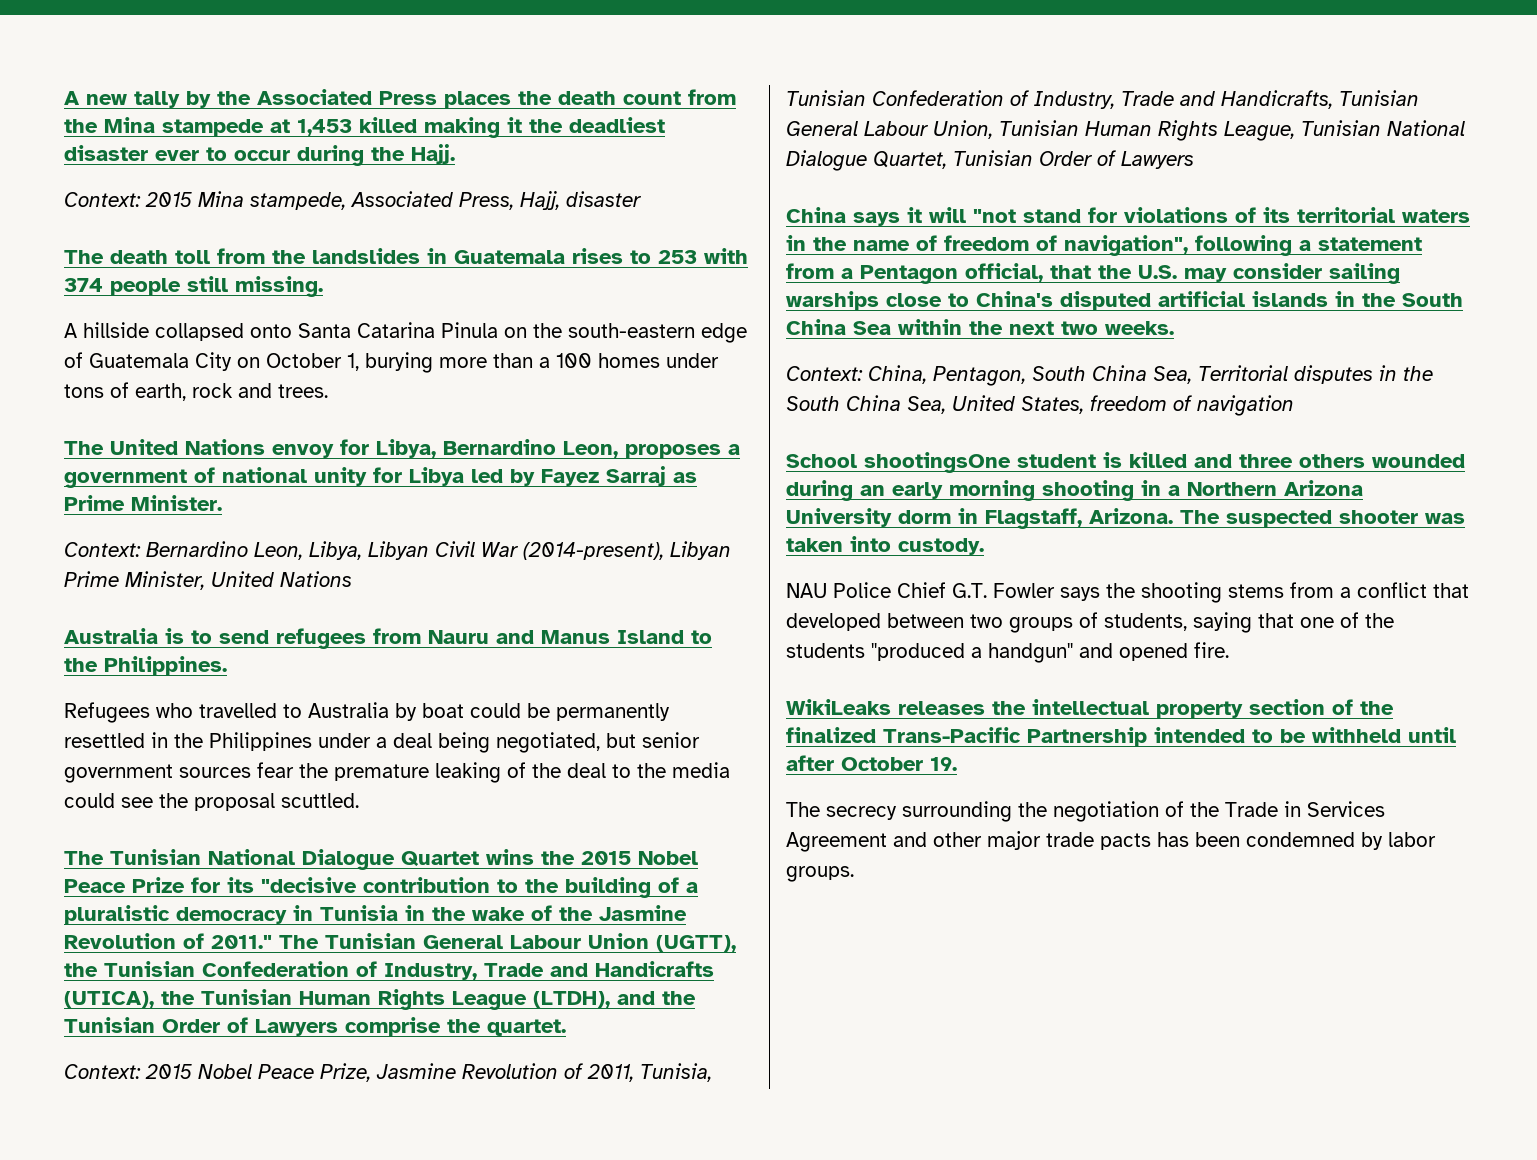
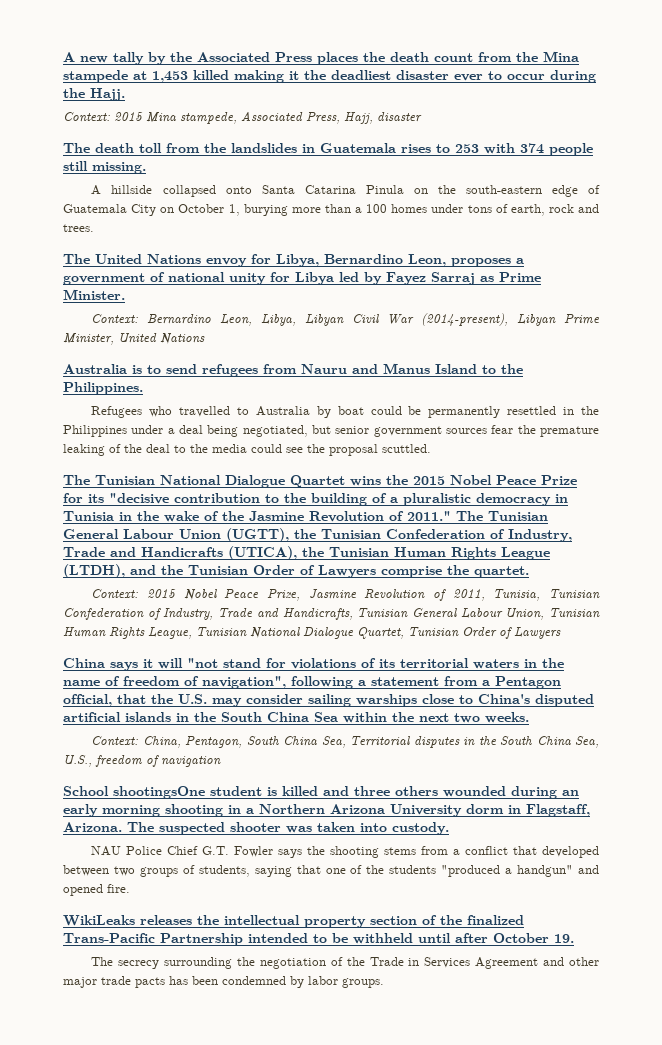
[952,395,1084,414] United States, -> [63,755,92,767] U.S.,

